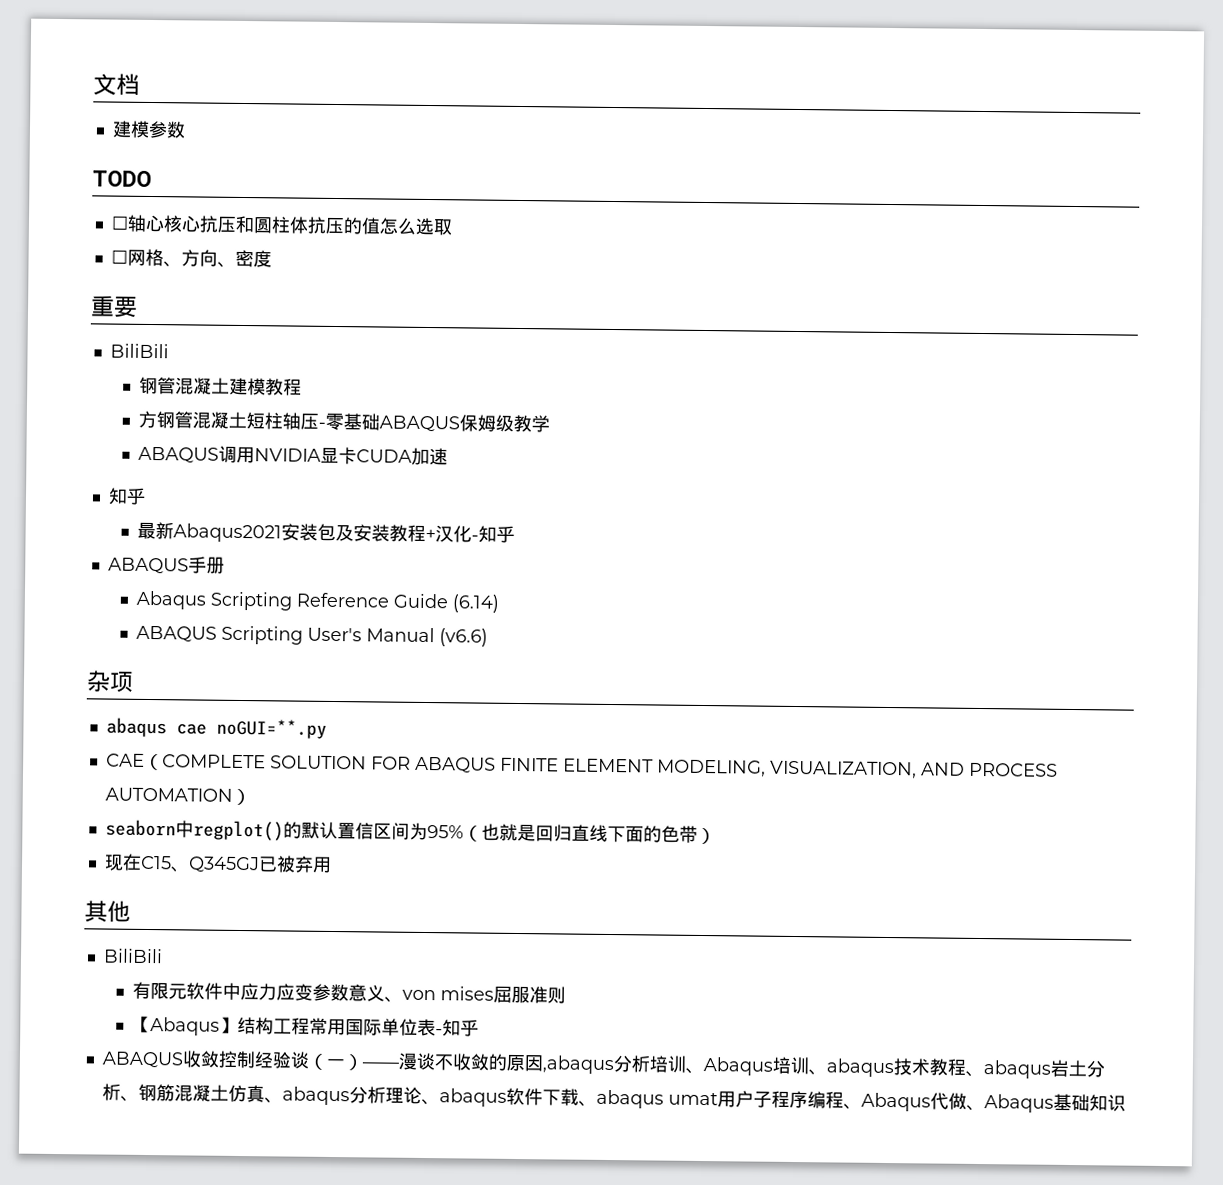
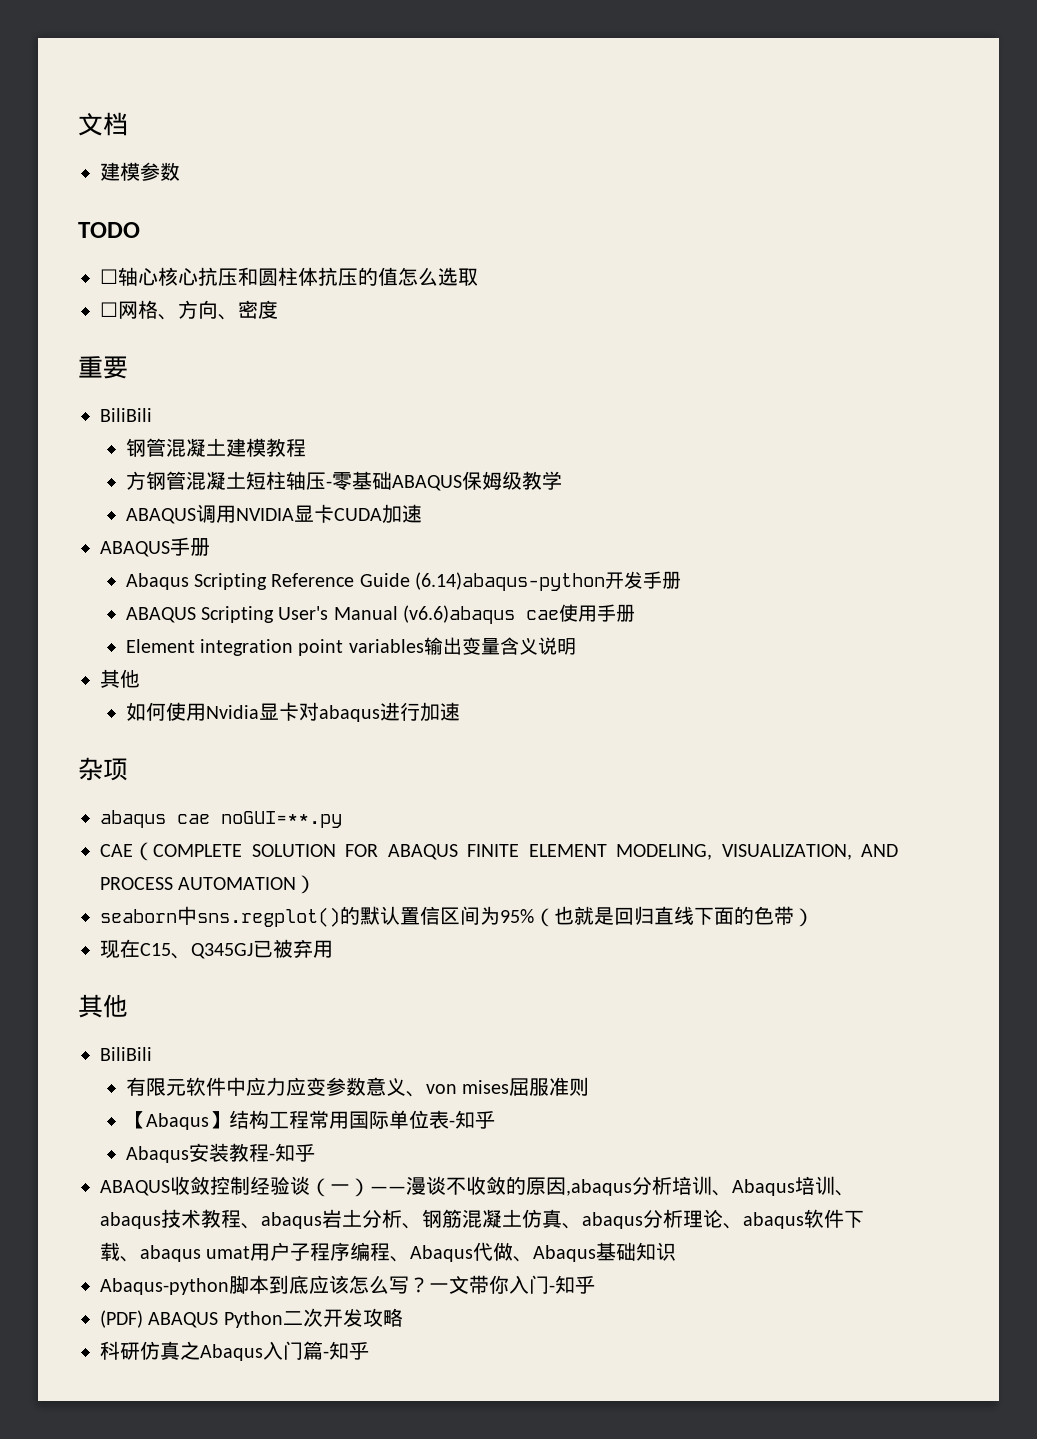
[107,487,146,505] [137,521,516,543] // 知乎 // 最新Abaqus2021安装包及安装教程+汉化-知乎 -> (422, 513) none
[452,594,500,613] (6.14) -> [415,571,682,591] (6.14)abaqus-python开发手册
[439,628,489,647] (v6.6) -> [403,604,636,624] [125,637,576,656] [100,669,140,688] [125,702,460,722] (v6.6)abaqus cae使用手册 // Element integration point variables输出变量含义说明 // 其他 // 如何使用Nvidia显卡对abaqus进行加速
[192,820,284,841] regplot() -> [197,907,340,927] sns.regplot()
(480, 1028) none -> [125,1143,315,1163] // Abaqus安装教程-知乎
(1126, 1103) none -> [100,1275,595,1295] [100,1308,403,1328] [100,1341,369,1361] // Abaqus-python脚本到底应该怎么写？一文带你入门-知乎 // (PDF) ABAQUS Python二次开发攻略 // 科研仿真之Abaqus入门篇-知乎

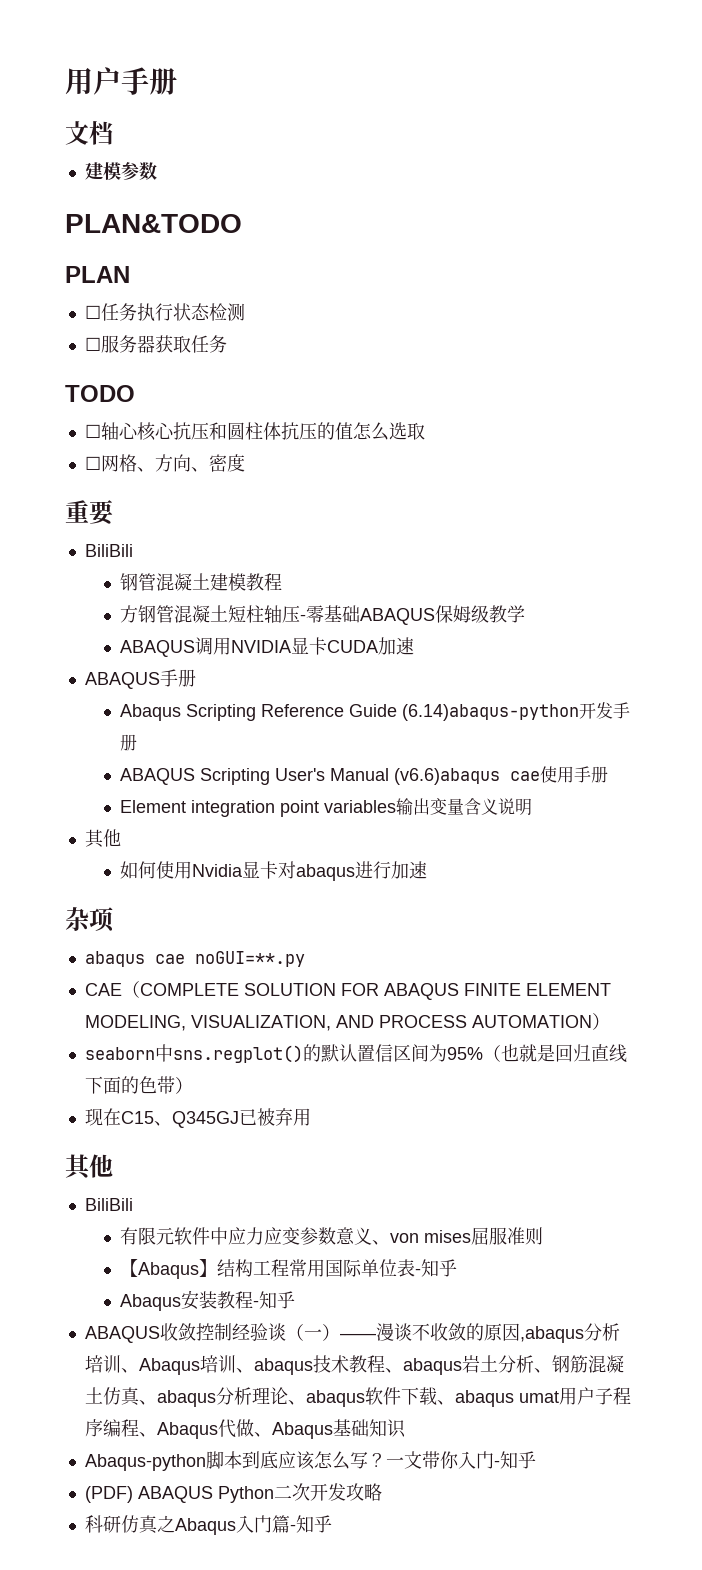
(78, 124) none -> [65,67,177,95] 用户手册 //
(180, 171) none -> [65,214,242,233] [65,266,130,283] [84,303,245,321] [84,335,227,353] // PLAN&TODO // PLAN // ☐任务执行状态检测 // ☐服务器获取任务

